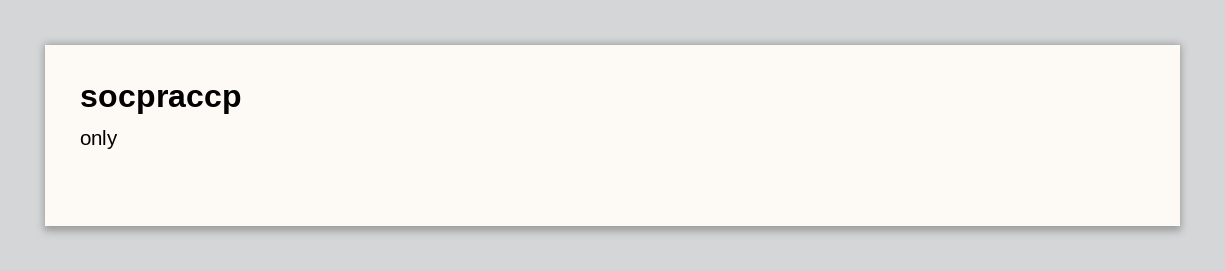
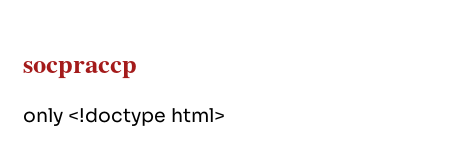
(118, 139) none -> [68,108,226,126] <!doctype html>

